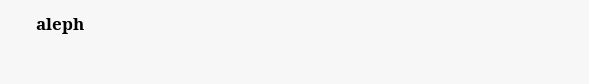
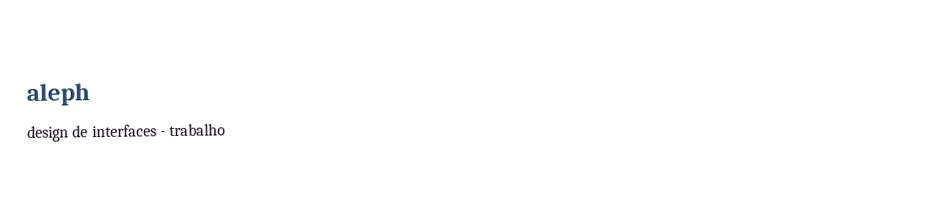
(84, 26) none -> [27,123,227,142] // design de interfaces - trabalho

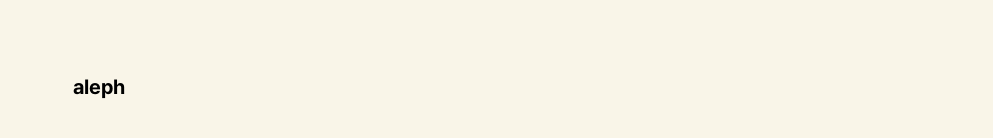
[27,123,227,142] // design de interfaces - trabalho -> (125, 89) none

